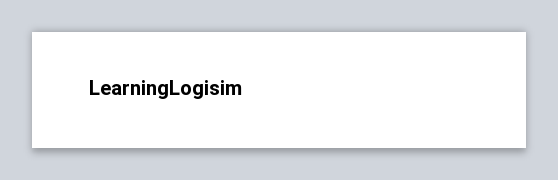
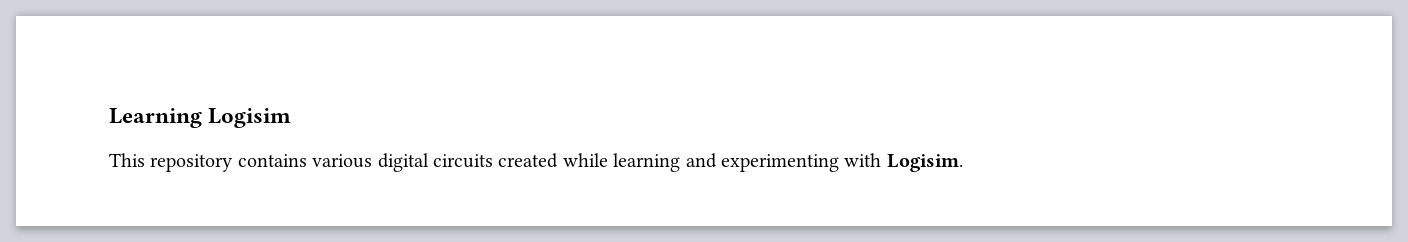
[89,80,242,99] LearningLogisim -> [109,108,292,128] [109,153,963,172] Learning Logisim // This repository contains various digital circuits created while learning and experimenting with Logisim.

